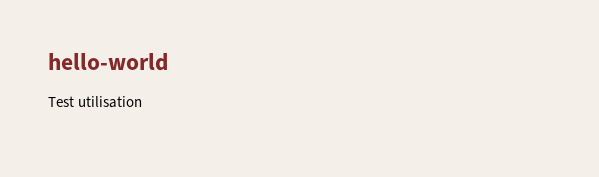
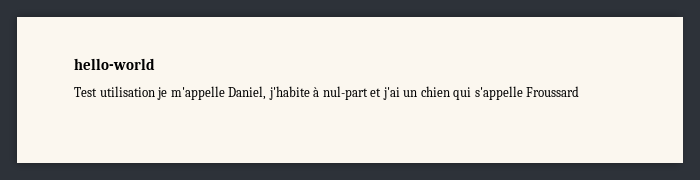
(143, 102) none -> [157,86,580,100] je m'appelle Daniel, j'habite à nul-part et j'ai un chien qui s'appelle Froussard

